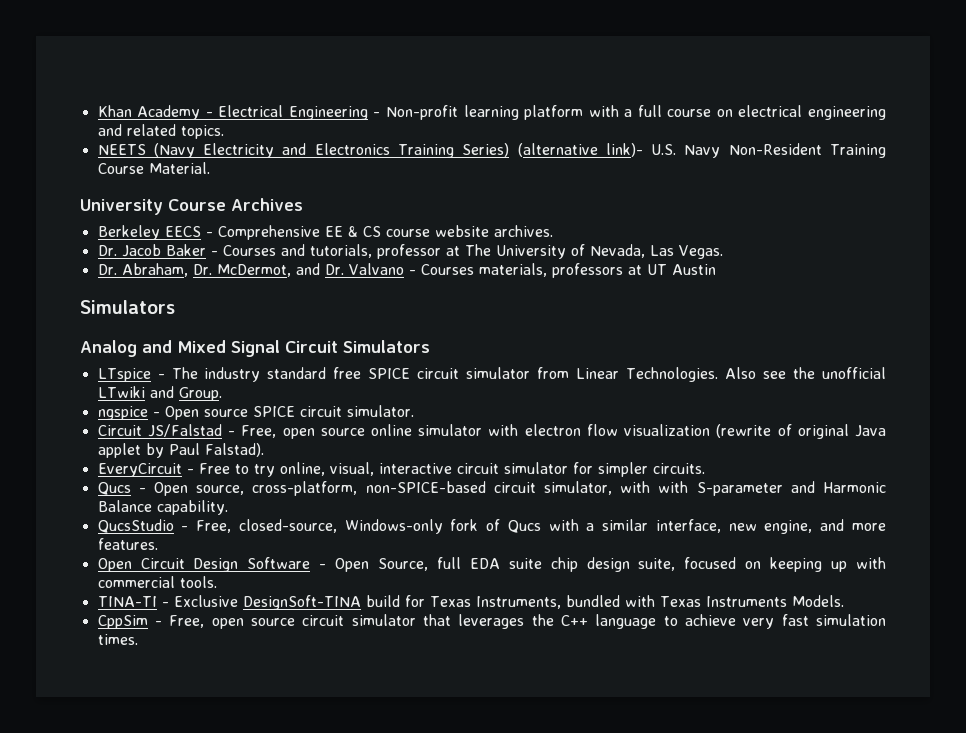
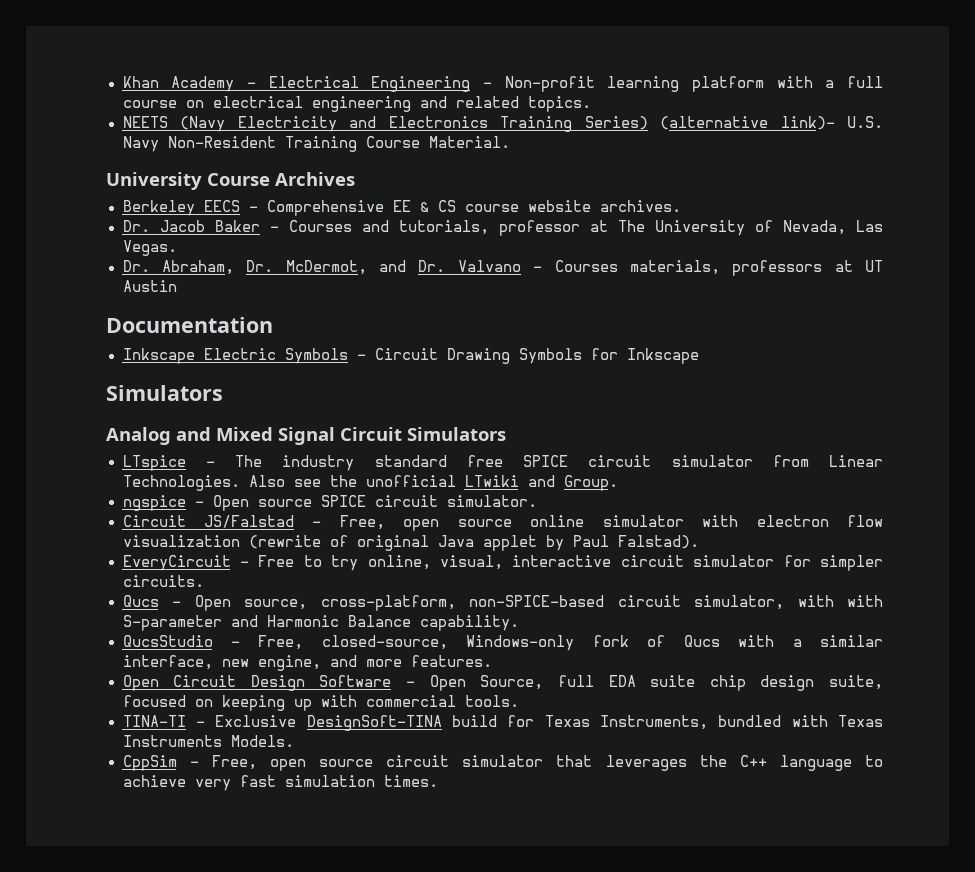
(716, 269) none -> [106,317,273,333] [122,348,699,364] // Documentation // Inkscape Electric Symbols - Circuit Drawing Symbols for Inkscape

